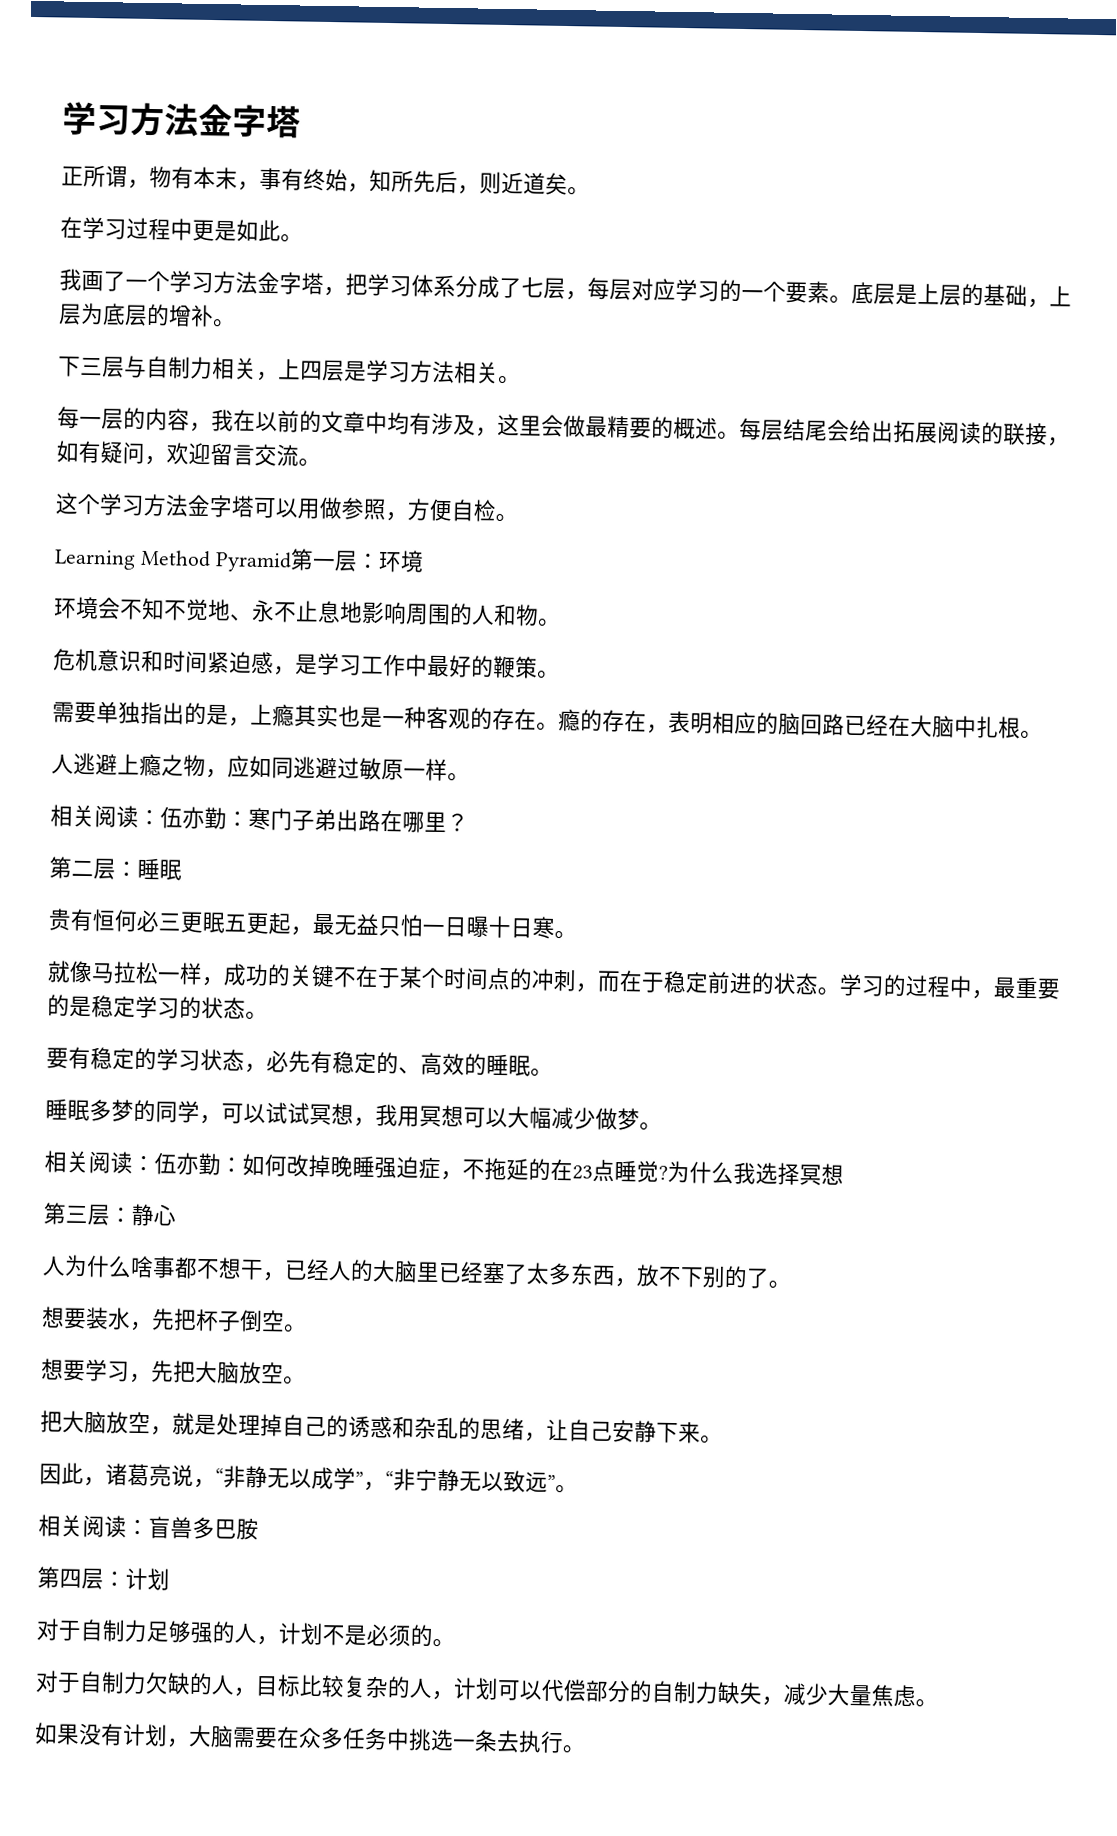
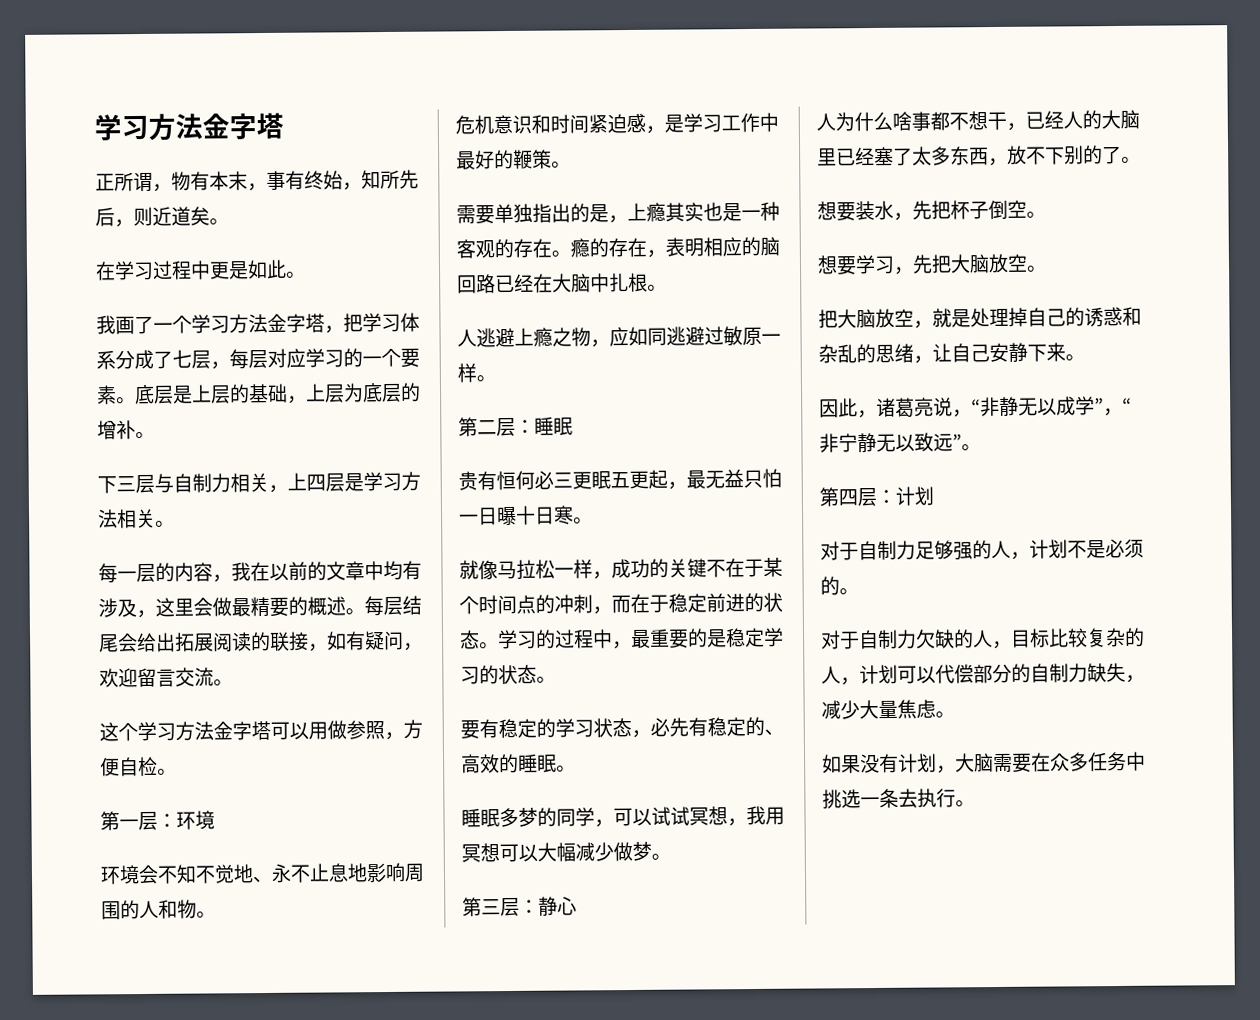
[54,549,292,573] Learning Method Pyramid -> (177, 771) none
[50,804,469,833] // 相关阅读：伍亦勤：寒门子弟出路在哪里？ -> (496, 378) none
[44,1150,844,1186] // 相关阅读：伍亦勤：如何改掉晚睡强迫症，不拖延的在23点睡觉?为什么我选择冥想 -> (671, 856) none
[38,1514,259,1541] // 相关阅读：盲兽多巴胺 -> (981, 447) none

